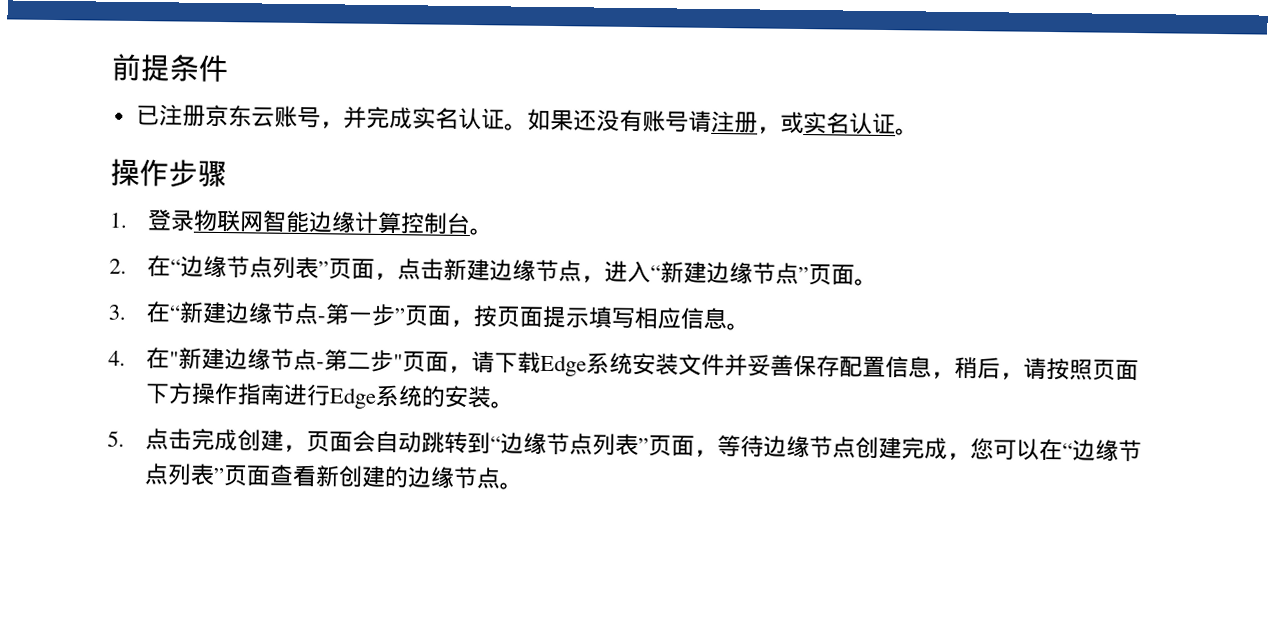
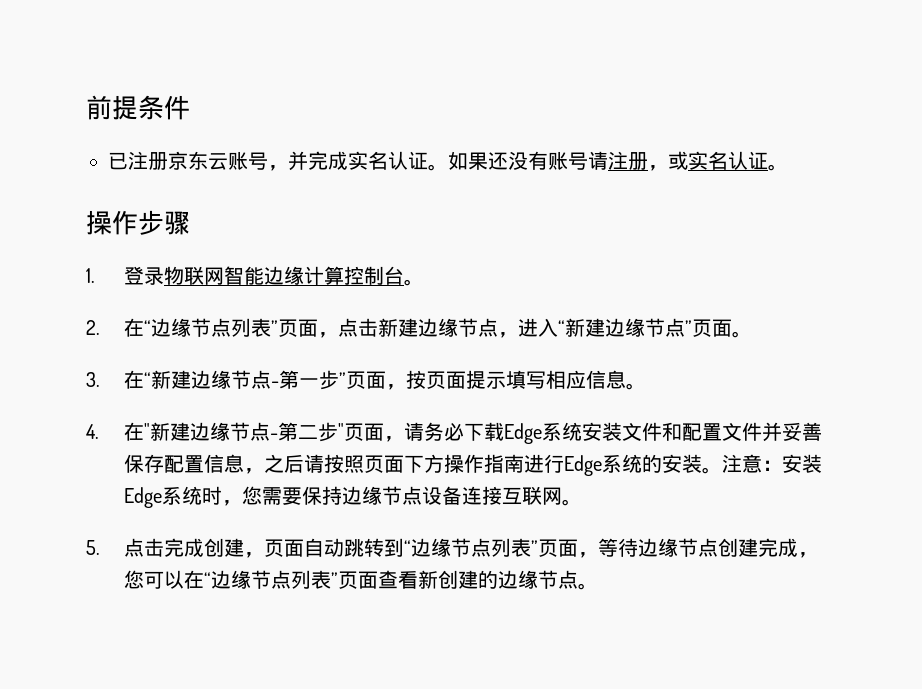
(495, 362) none -> [423,422,464,441] 务必
(725, 365) none -> [661,422,762,441] 和配置文件
[953,356,1024,380] 稍后， -> [263,454,304,473] 之后
(514, 405) none -> [721,454,822,473] [123,486,582,508] 注意：安装Edge系统时，您需要保持边缘节点设备连接互联网。
[351,430,376,453] 会 -> (304, 548) none

